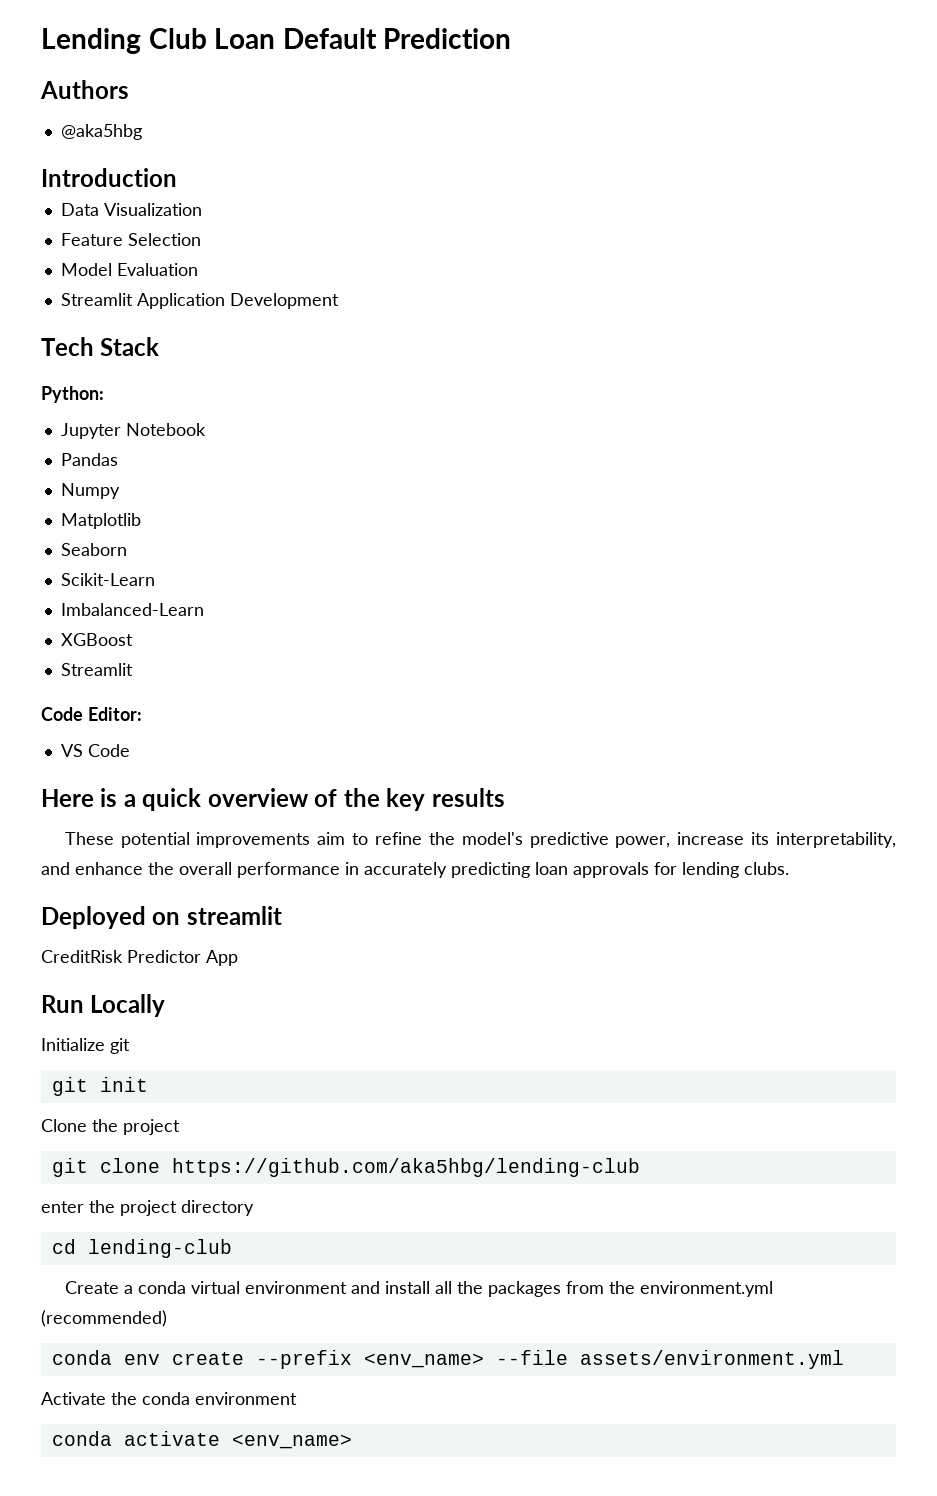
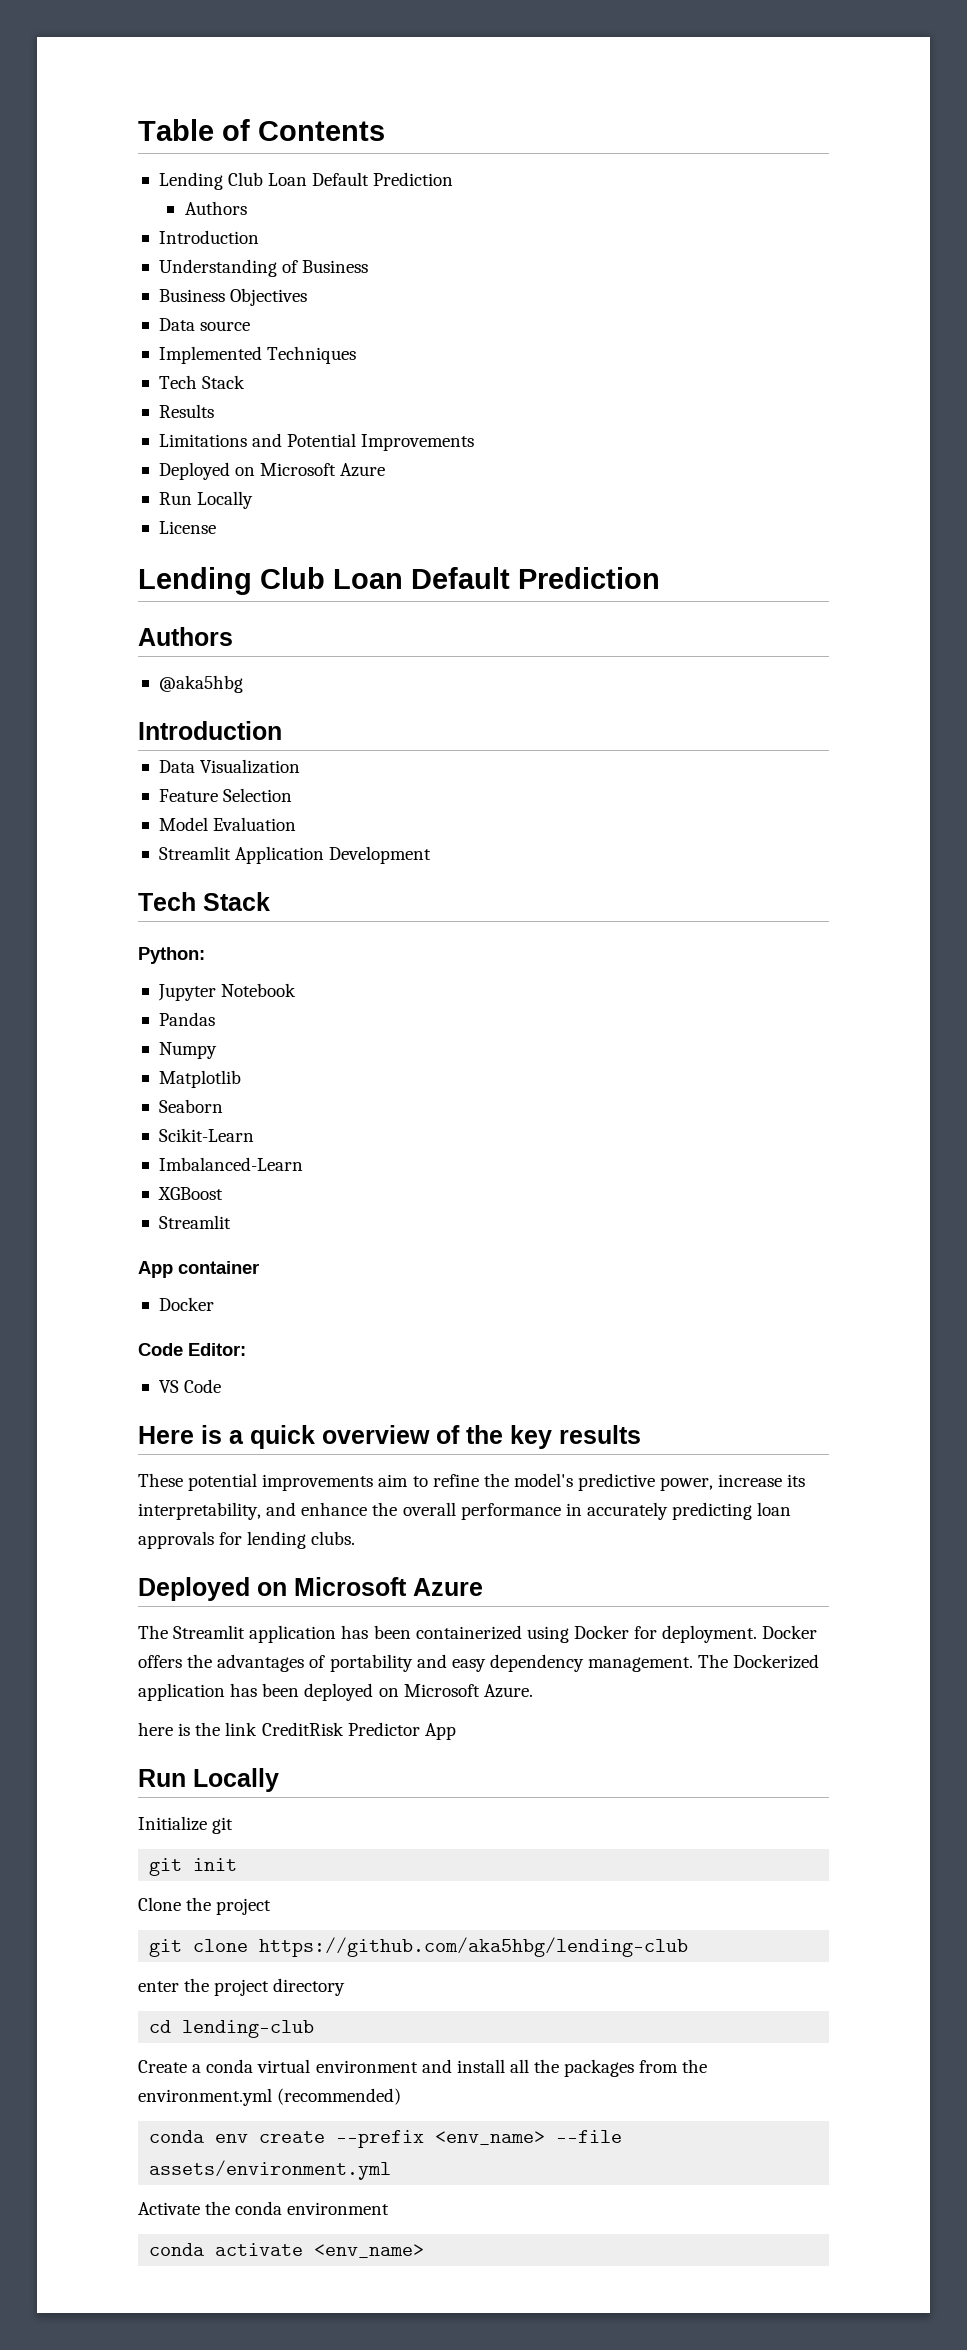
(41, 41) none -> [138,119,385,141] [158,172,454,190] [184,201,247,215] [158,230,259,244] [158,259,369,277] [158,288,308,306] [158,318,251,331] [158,346,357,364] [158,375,246,389] [158,404,214,418] [158,433,475,451] [158,462,386,480] [158,491,254,509] [158,521,216,534] Table of Contents // Lending Club Loan Default Prediction // Authors // Introduction // Understanding of Business // Business Objectives // Data source // Implemented Techniques // Tech Stack // Results // Limitations and Potential Improvements // Deployed on Microsoft Azure // Run Locally // License //
(133, 669) none -> [138,1261,259,1278] [158,1297,214,1311] // App container // Docker
[186,906,282,925] streamlit // -> [294,1577,483,1596] [138,1625,818,1643] [138,1654,820,1672] [138,1683,533,1701] [138,1722,258,1736] Microsoft Azure // The Streamlit application has been containerized using Docker for deployment. Docker offers the advantages of portability and easy dependency management. The Dockerized application has been deployed on Microsoft Azure. // here is the link

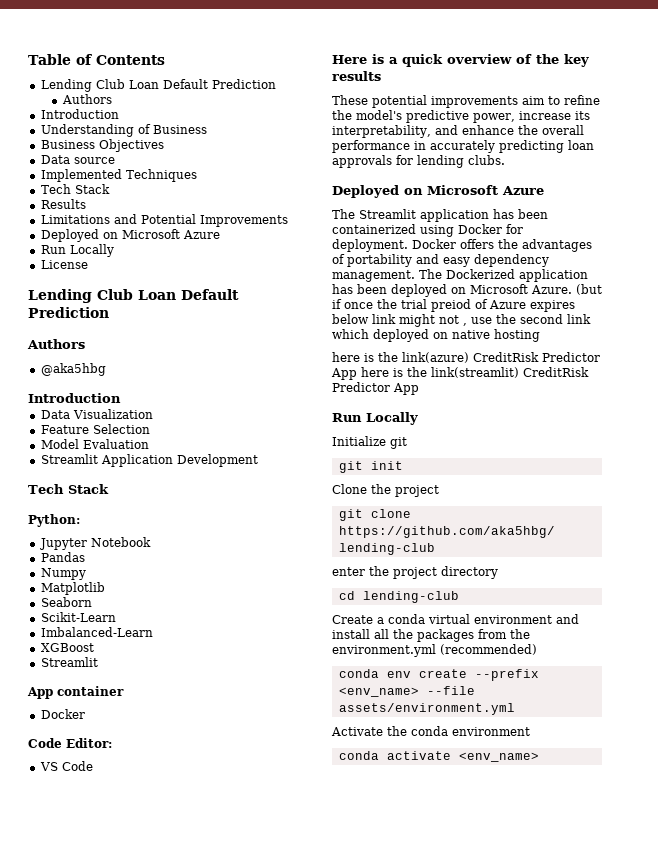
[138,1722,258,1736] // here is the link -> [576,284,602,295] [332,299,575,312] [332,314,591,327] [332,329,540,342] [332,352,600,363] [331,367,519,380] (but if once the trial preiod of Azure expires below link might not , use the second link which deployed on native hosting // here is the link(azure) CreditRisk Predictor App here is the link(streamlit)

